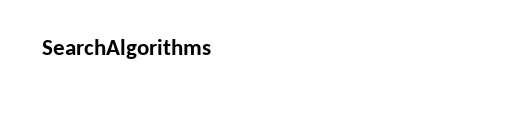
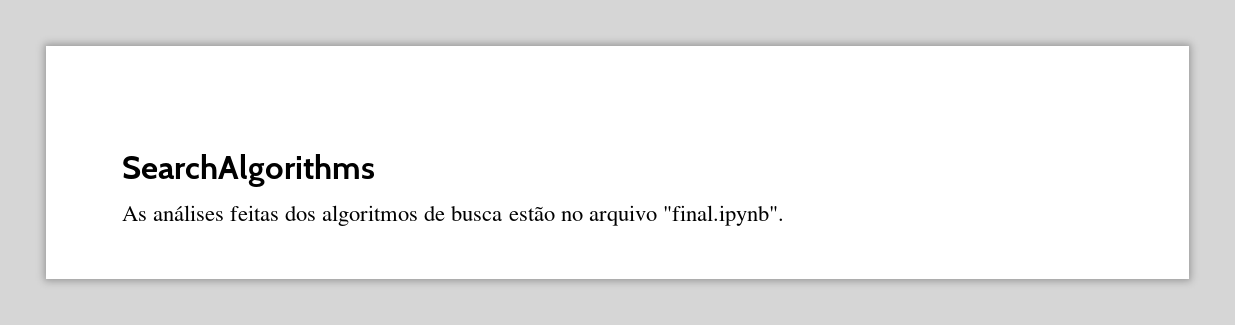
(211, 49) none -> [122,205,784,226] // As análises feitas dos algoritmos de busca estão no arquivo "final.ipynb".

